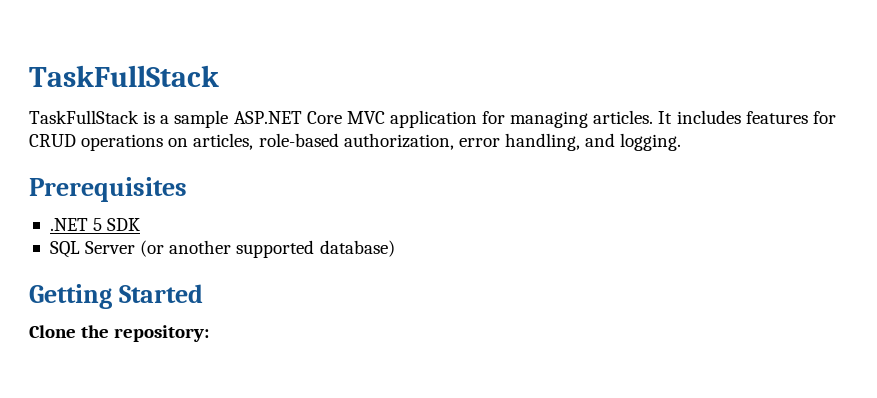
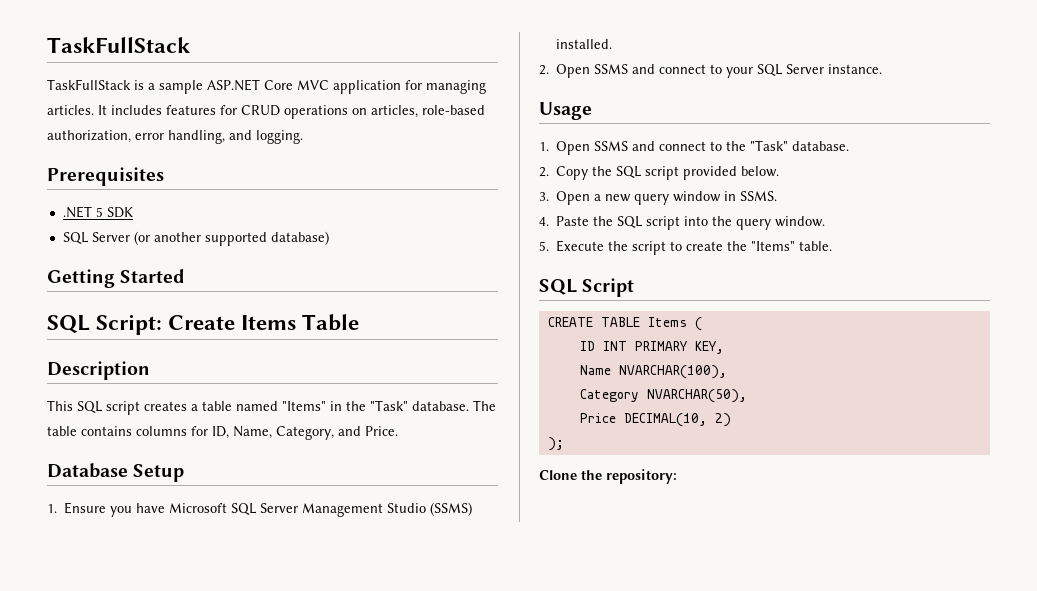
(203, 293) none -> [47,314,360,335] [47,361,150,380] [47,400,496,415] [47,426,398,440] [47,463,185,482] [47,502,473,517] [556,39,613,49] [539,64,883,78] [539,102,592,120] [539,140,850,155] [539,166,780,180] [539,191,778,205] [539,216,826,230] [539,240,833,255] [539,278,635,297] [547,317,702,331] [579,341,724,354] [579,365,727,379] [579,389,747,403] [579,413,731,427] [547,437,564,451] // SQL Script: Create Items Table // Description // This SQL script creates a table named "Items" in the "Task" database. The table contains columns for ID, Name, Category, and Price. // Database Setup // 1. Ensure you have Microsoft SQL Server Management Studio (SSMS) installed. // 2. Open SSMS and connect to your SQL Server instance. // Usage // 1. Open SSMS and connect to the "Task" database. // 2. Copy the SQL script provided below. // 3. Open a new query window in SSMS. // 4. Paste the SQL script into the query window. // 5. Execute the script to create the "Items" table. // SQL Script // CREATE TABLE Items ( // ID INT PRIMARY KEY, // Name NVARCHAR(100), // Category NVARCHAR(50), // Price DECIMAL(10, 2) // );

